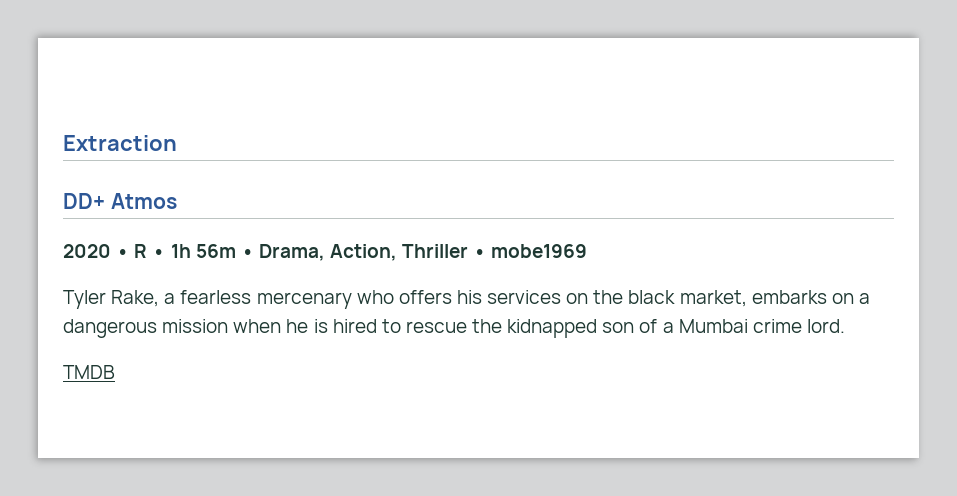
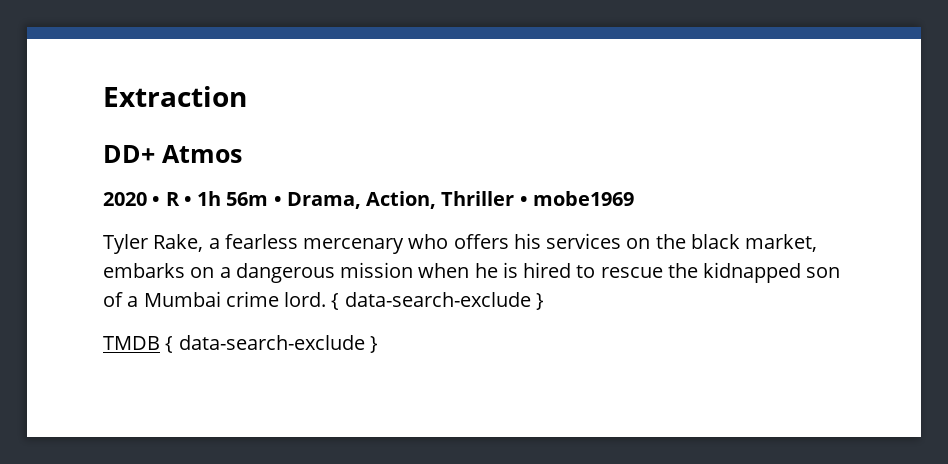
[63,365,115,379] // TMDB -> [331,292,544,310] [103,335,378,353] { data-search-exclude } // TMDB { data-search-exclude }

